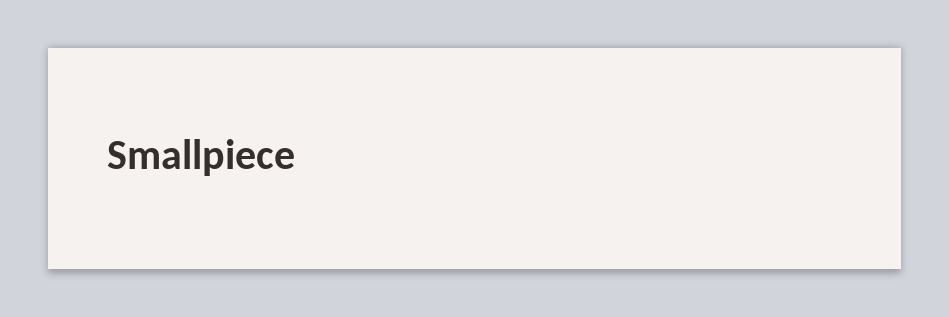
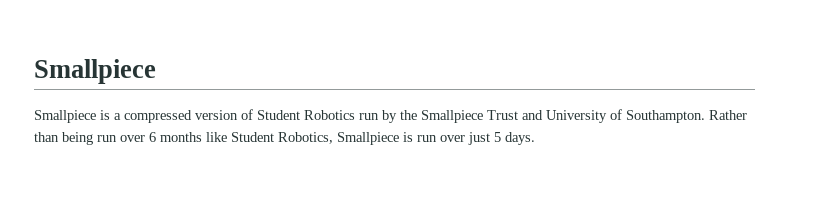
[107,139,295,176] Smallpiece -> [34,59,156,84] [34,109,747,123] [34,132,535,145] Smallpiece // Smallpiece is a compressed version of Student Robotics run by the Smallpiece Trust and University of Southampton. Rather than being run over 6 months like Student Robotics, Smallpiece is run over just 5 days.

